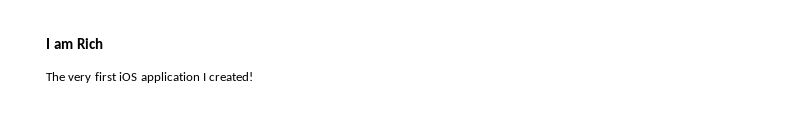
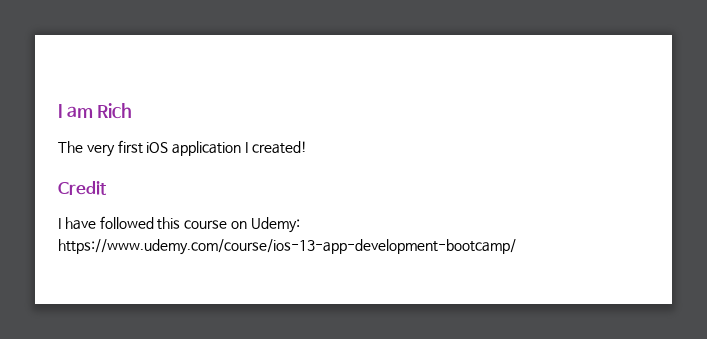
(254, 76) none -> [58,181,107,195] [58,216,300,233] [58,239,516,255] // Credit // I have followed this course on Udemy: https://www.udemy.com/course/ios-13-app-development-bootcamp/

